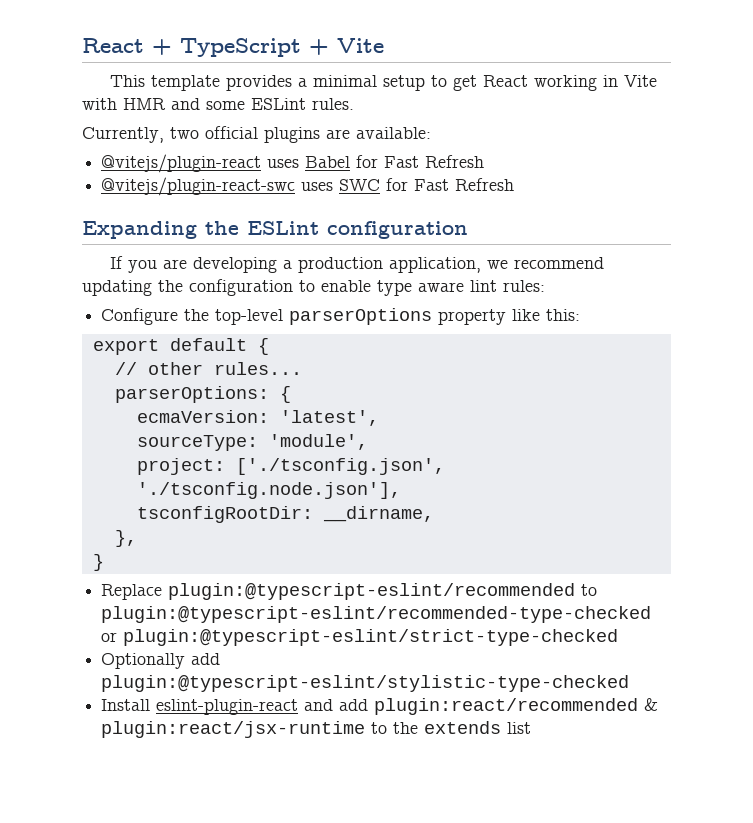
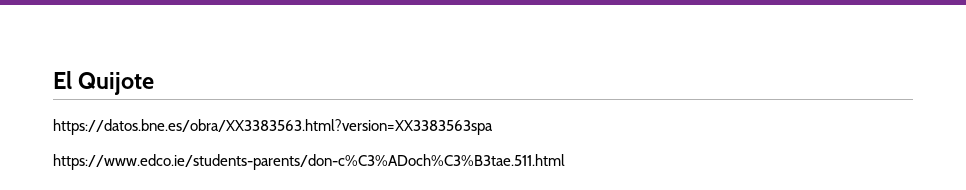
[82,38,384,57] [109,75,657,91] [82,98,354,110] [82,126,431,143] [101,154,485,173] [101,177,515,196] [82,221,468,239] [109,256,604,273] [82,279,545,296] [101,308,581,325] [92,338,269,355] [114,362,302,375] [114,386,291,403] [136,410,379,426] [136,434,368,451] [136,458,445,475] [136,482,401,499] [136,506,434,523] [114,530,137,547] [92,554,104,571] [101,583,598,600] [101,606,652,623] [101,629,619,646] [101,653,221,669] [101,675,630,692] [101,698,659,715] [101,721,532,738] React + TypeScript + Vite // This template provides a minimal setup to get React working in Vite with HMR and some ESLint rules. // Currently, two official plugins are available: // @vitejs/plugin-react uses Babel for Fast Refresh // @vitejs/plugin-react-swc uses SWC for Fast Refresh // Expanding the ESLint configuration // If you are developing a production application, we recommend updating the configuration to enable type aware lint rules: // Configure the top-level parserOptions property like this: // export default { // // other rules... // parserOptions: { // ecmaVersion: 'latest', // sourceType: 'module', // project: ['./tsconfig.json', './tsconfig.node.json'], // tsconfigRootDir: __dirname, // }, // } // Replace plugin:@typescript-eslint/recommended to plugin:@typescript-eslint/recommended-type-checked or plugin:@typescript-eslint/strict-type-checked // Optionally add plugin:@typescript-eslint/stylistic-type-checked // Install eslint-plugin-react and add plugin:react/recommended & plugin:react/jsx-runtime to the extends list -> [53,71,155,95] [53,119,493,135] [53,154,565,170] El Quijote // https://datos.bne.es/obra/XX3383563.html?version=XX3383563spa // https://www.edco.ie/students-parents/don-c%C3%ADoch%C3%B3tae.511.html

